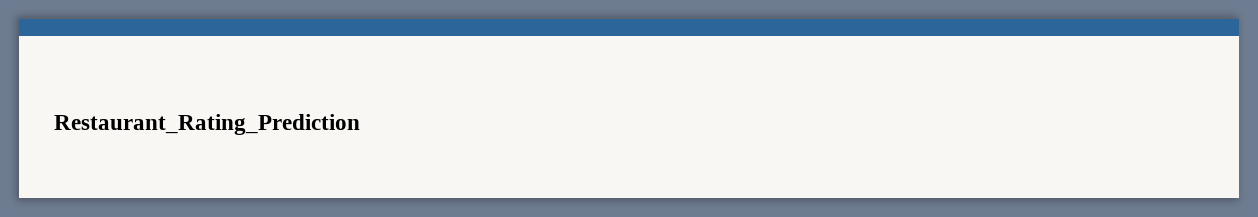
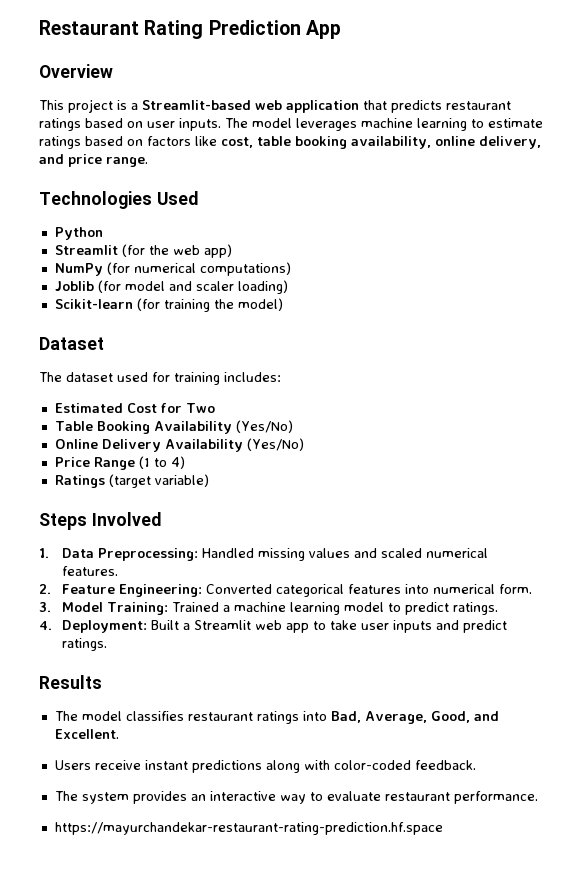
[54,114,360,135] Restaurant_Rating_Prediction -> [39,20,341,39] [39,64,113,78] [39,99,511,113] [39,118,543,131] [39,136,541,149] [39,154,148,167] [39,191,198,209] [54,227,103,240] [54,244,232,258] [54,262,291,276] [54,280,288,294] [54,298,283,312] [39,337,104,350] [39,372,281,385] [54,403,215,413] [54,420,293,434] [54,438,304,452] [54,456,185,470] [54,474,209,488] [39,512,161,530] [39,548,489,561] [62,566,119,576] [39,584,533,597] [39,602,499,615] [39,620,508,633] [62,638,108,651] [39,675,102,689] [54,711,499,724] [54,729,119,739] [54,760,476,773] [54,791,538,804] [54,822,443,835] Restaurant Rating Prediction App // Overview // This project is a Streamlit-based web application that predicts restaurant ratings based on user inputs. The model leverages machine learning to estimate ratings based on factors like cost, table booking availability, online delivery, and price range. // Technologies Used // Python // Streamlit (for the web app) // NumPy (for numerical computations) // Joblib (for model and scaler loading) // Scikit-learn (for training the model) // Dataset // The dataset used for training includes: // Estimated Cost for Two // Table Booking Availability (Yes/No) // Online Delivery Availability (Yes/No) // Price Range (1 to 4) // Ratings (target variable) // Steps Involved // 1. Data Preprocessing: Handled missing values and scaled numerical features. // 2. Feature Engineering: Converted categorical features into numerical form. // 3. Model Training: Trained a machine learning model to predict ratings. // 4. Deployment: Built a Streamlit web app to take user inputs and predict ratings. // Results // The model classifies restaurant ratings into Bad, Average, Good, and Excellent. // Users receive instant predictions along with color-coded feedback. // The system provides an interactive way to evaluate restaurant performance. // https://mayurchandekar-restaurant-rating-prediction.hf.space

